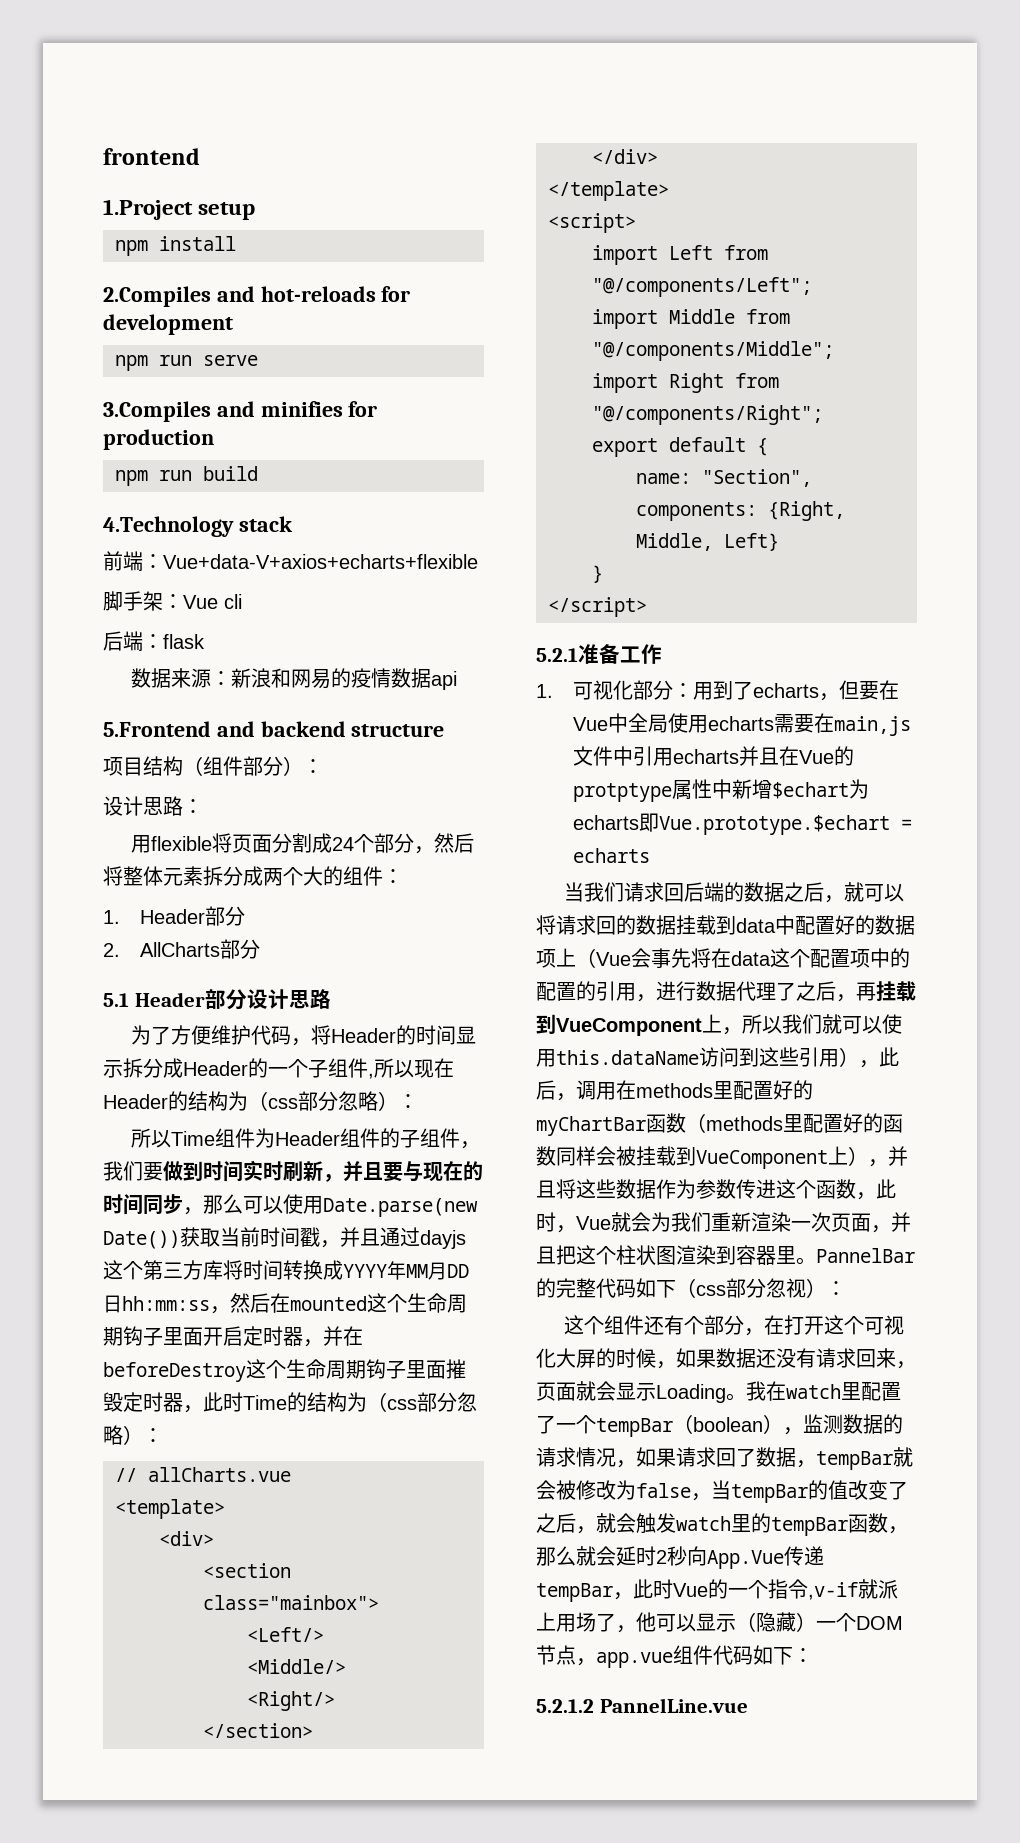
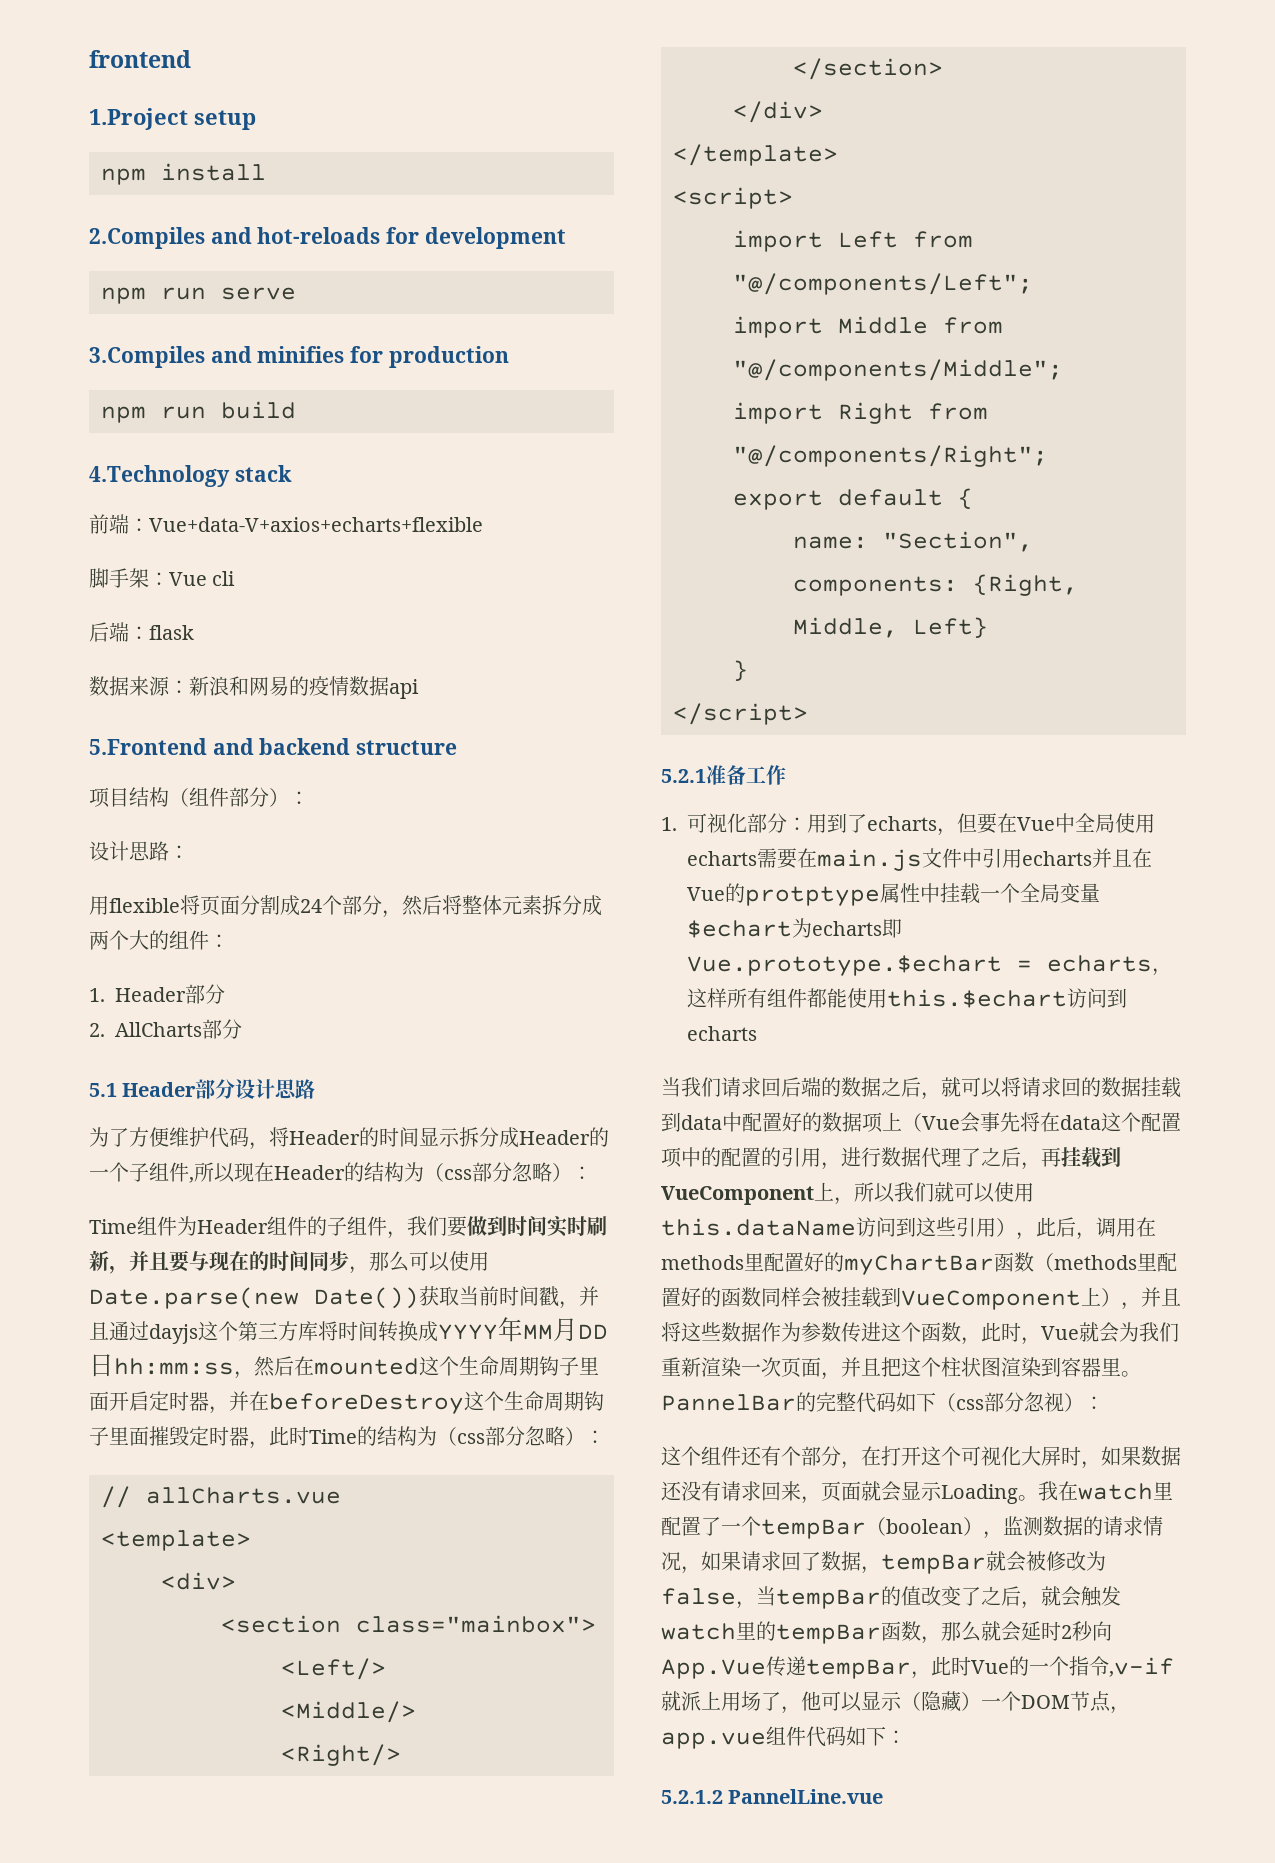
[131,1128,172,1148] 所以 -> (592, 1173) none
[834,716,912,736] main,js -> [817,849,922,871] main.js
[732,779,773,799] 新增 -> [940,883,1100,904] 挂载一个全局变量
(651, 855) none -> [1152,968,1172,976] [687,988,1127,1008] [687,1026,757,1041] ，这样所有组件都能使用this.$echart访问到echarts
[596,1348,656,1368] 的时候 -> [1061,1446,1081,1466] 时

